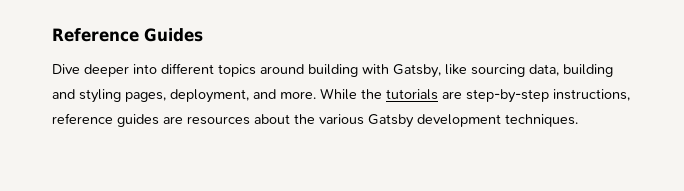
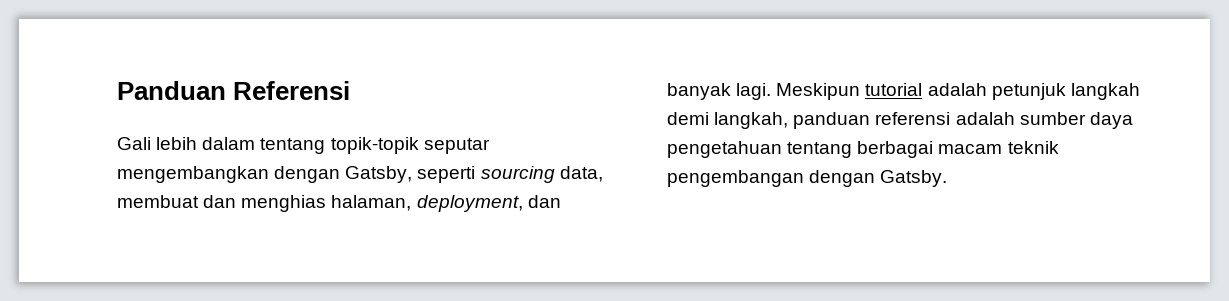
[52,28,203,42] [52,63,613,78] [52,88,630,103] [52,113,578,128] Reference Guides // Dive deeper into different topics around building with Gatsby, like sourcing data, building and styling pages, deployment, and more. While the tutorials are step-by-step instructions, reference guides are resources about the various Gatsby development techniques. -> [117,81,351,100] [117,137,490,154] [117,166,603,183] [117,195,561,212] [667,83,1140,100] [667,112,1133,129] [667,141,1059,158] [667,170,948,187] Panduan Referensi // Gali lebih dalam tentang topik-topik seputar mengembangkan dengan Gatsby, seperti sourcing data, membuat dan menghias halaman, deployment, dan banyak lagi. Meskipun tutorial adalah petunjuk langkah demi langkah, panduan referensi adalah sumber daya pengetahuan tentang berbagai macam teknik pengembangan dengan Gatsby.

